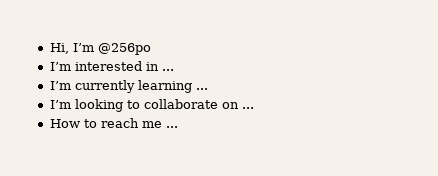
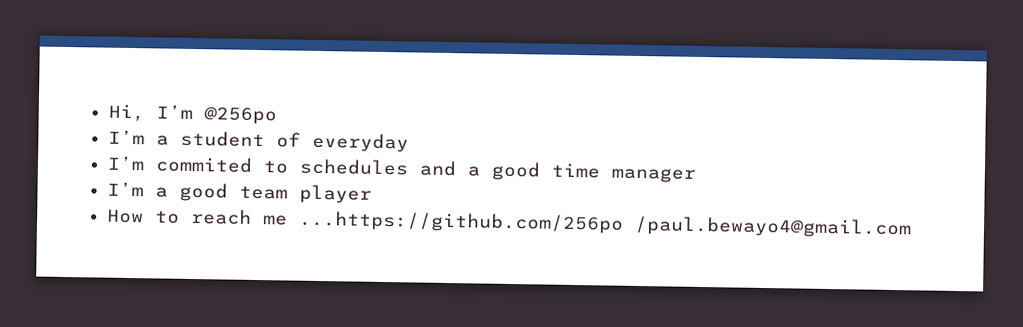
[74,61,174,71] [49,80,208,93] [49,99,254,112] interested in ... // I’m currently learning ... // I’m looking to collaborate on ... -> [155,130,409,153] [106,155,696,183] [106,181,372,204] a student of everyday // I’m commited to schedules and a good time manager // I’m a good team player
[165,126,178,128] ... -> [297,210,912,239] ...https://github.com/256po /paul.bewayo4@gmail.com

